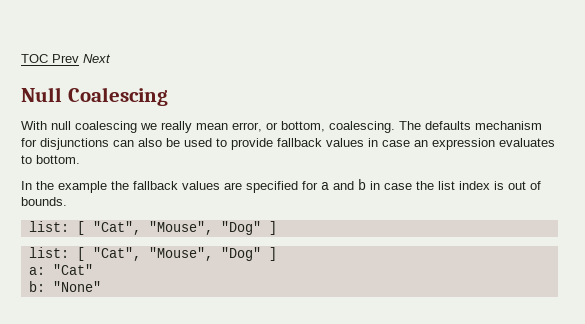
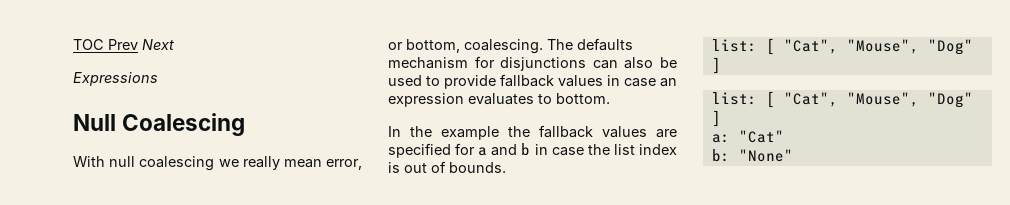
(111, 58) none -> [73,72,158,86] // Expressions

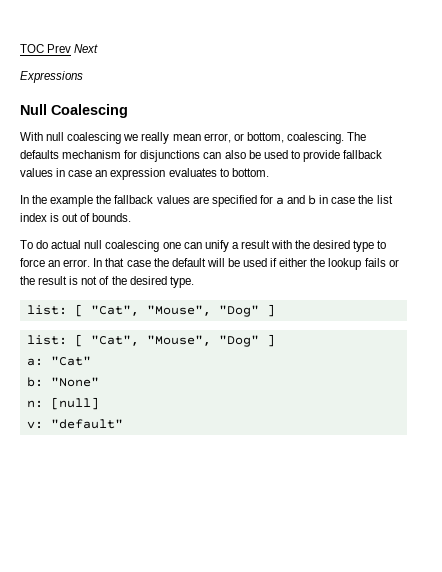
(506, 167) none -> [20,240,387,252] [20,258,399,270] [20,276,194,288] // To do actual null coalescing one can unify a result with the desired type to force an error. In that case the default will be used if either the lookup fails or the result is not of the desired type.
(793, 155) none -> [26,397,99,410] [26,419,123,429] // n: [null] // v: "default"

